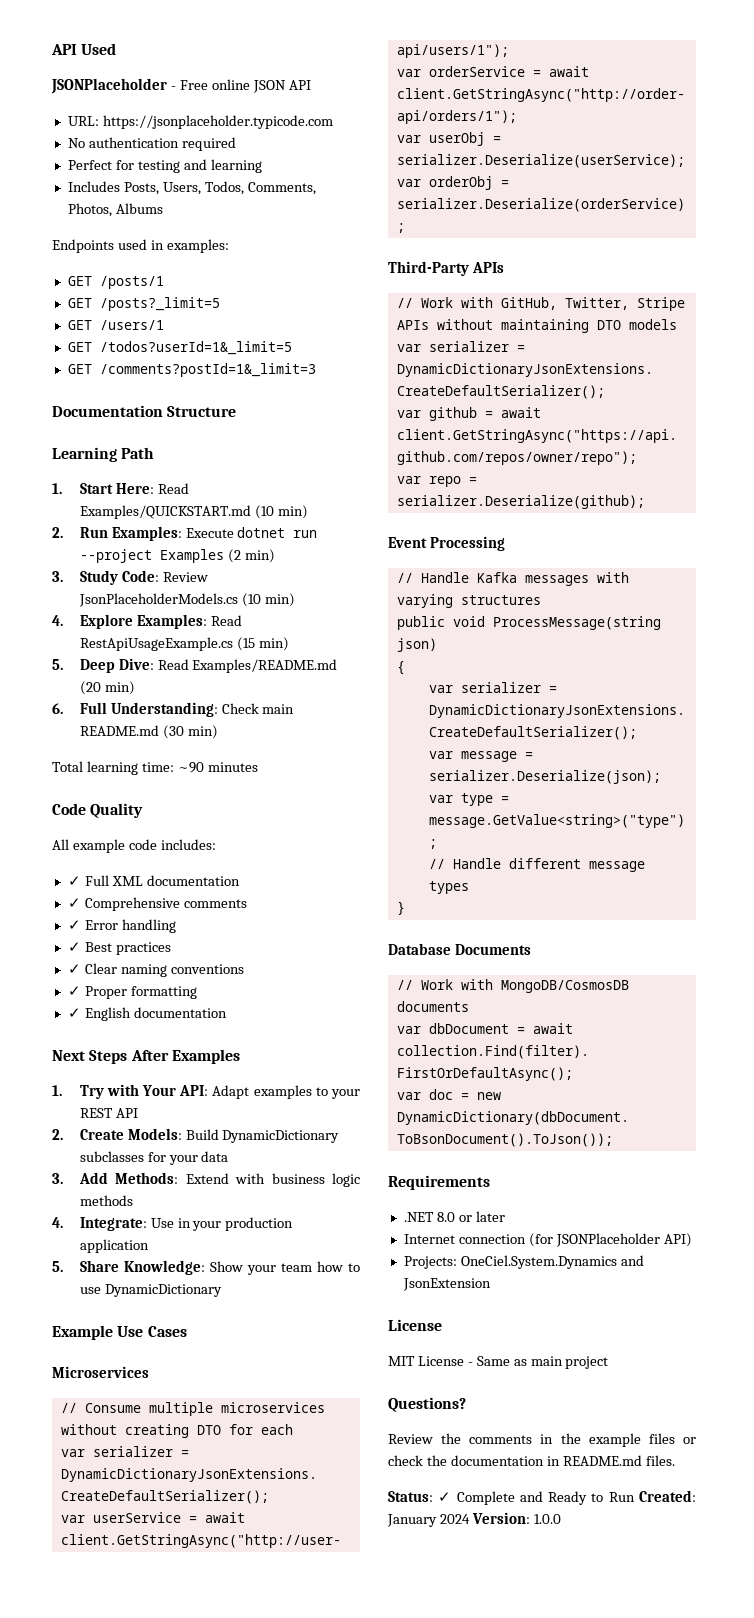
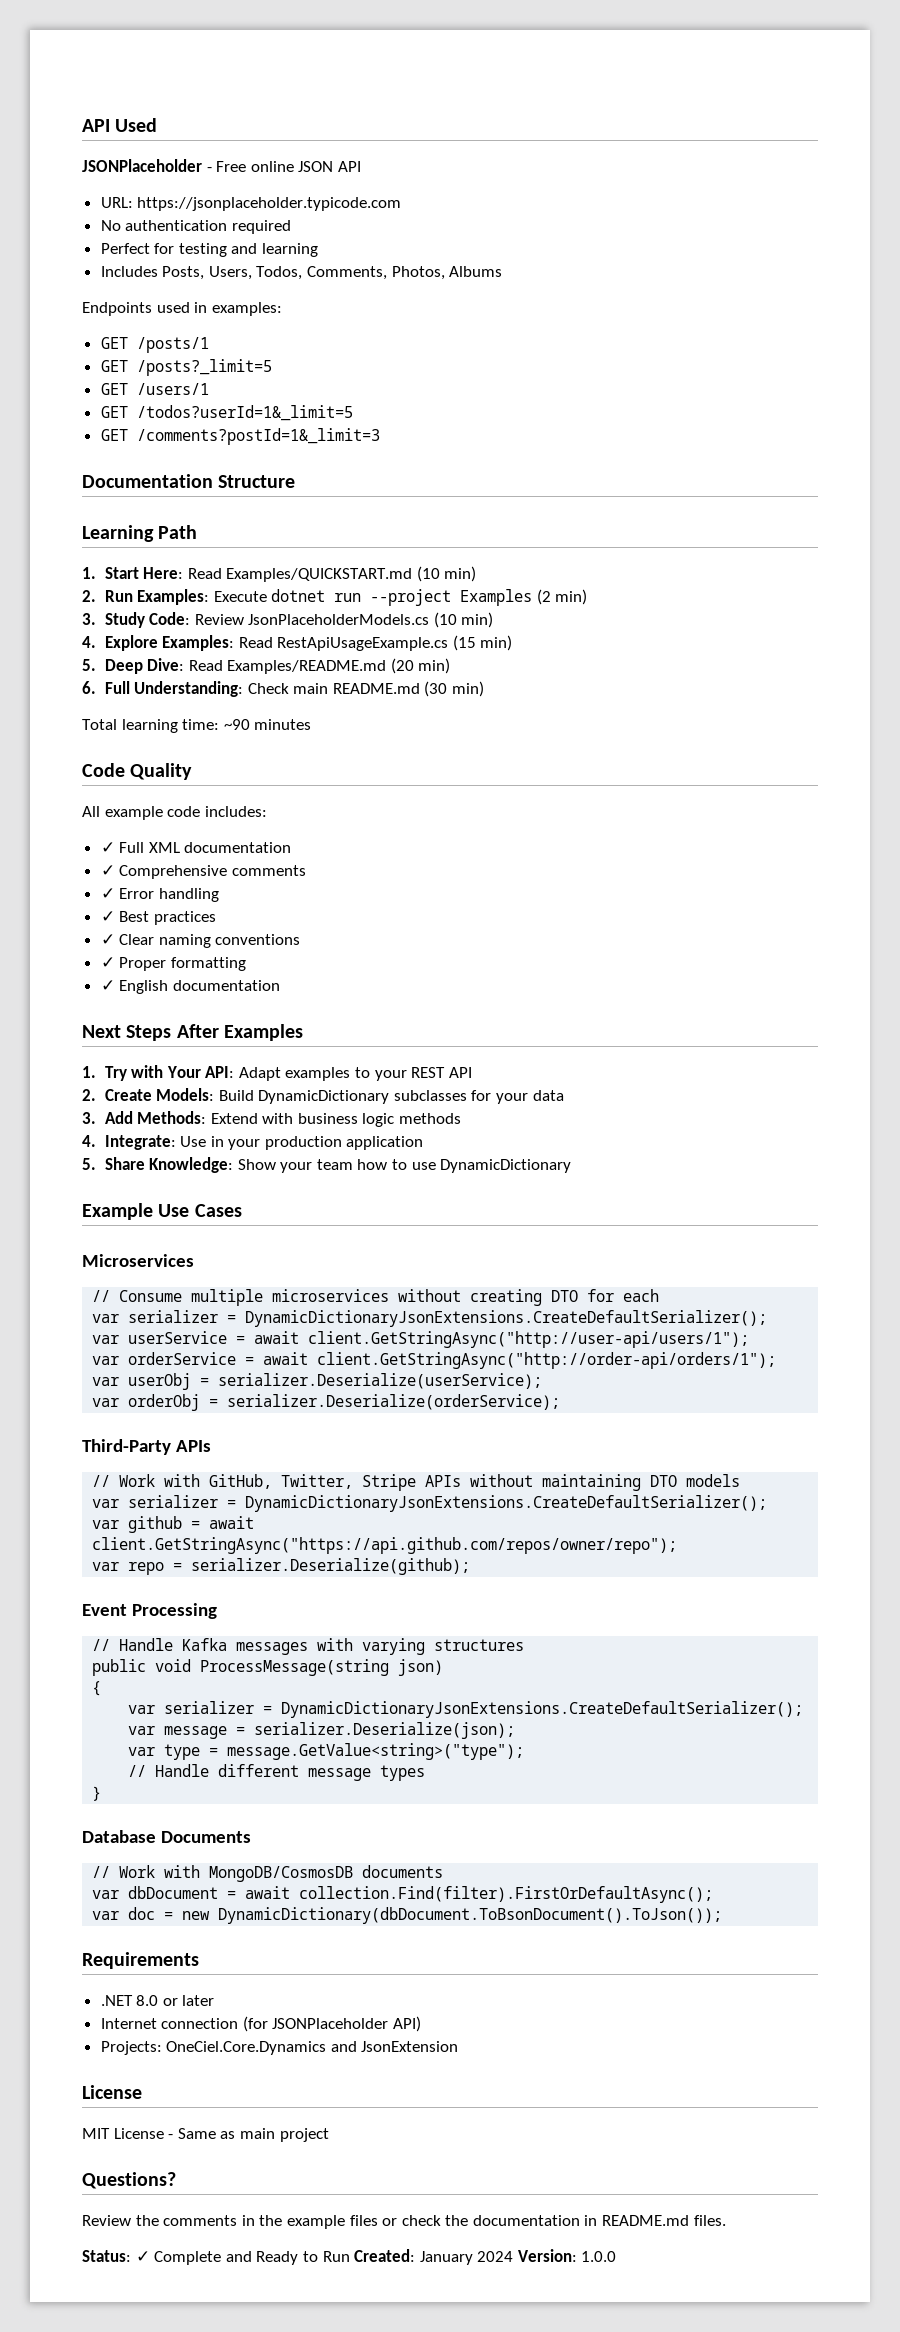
[460,1255,617,1269] OneCiel.System.Dynamics -> [166,2041,327,2055] OneCiel.Core.Dynamics

